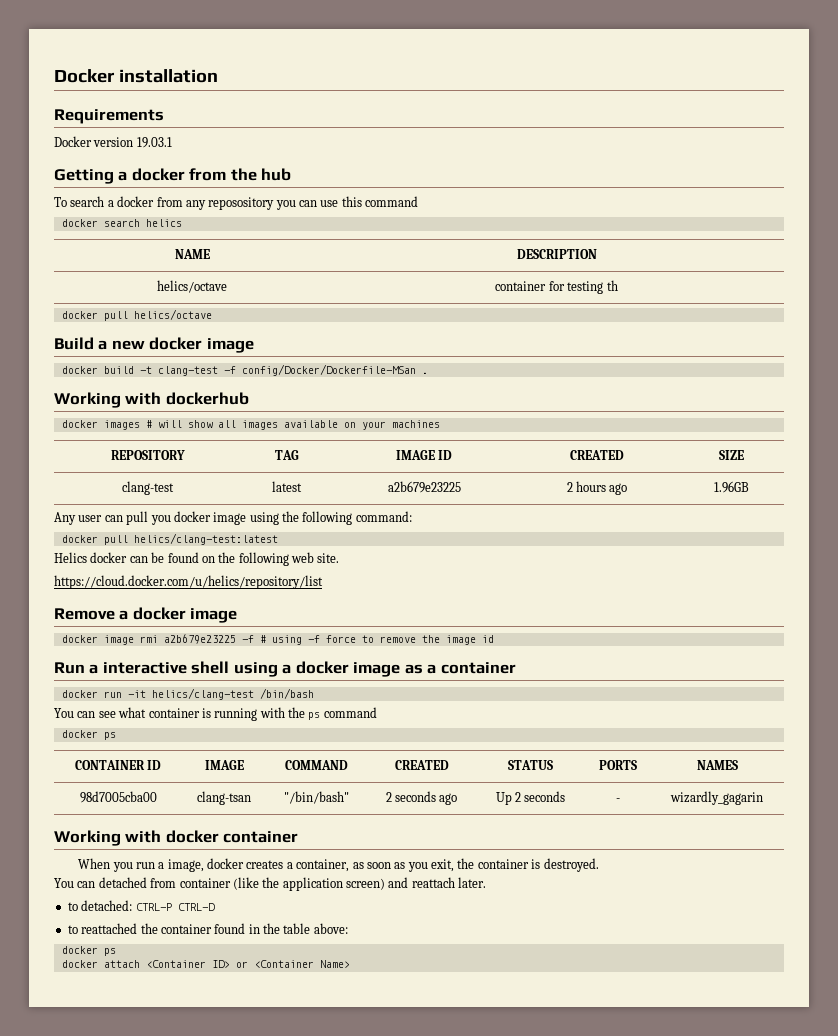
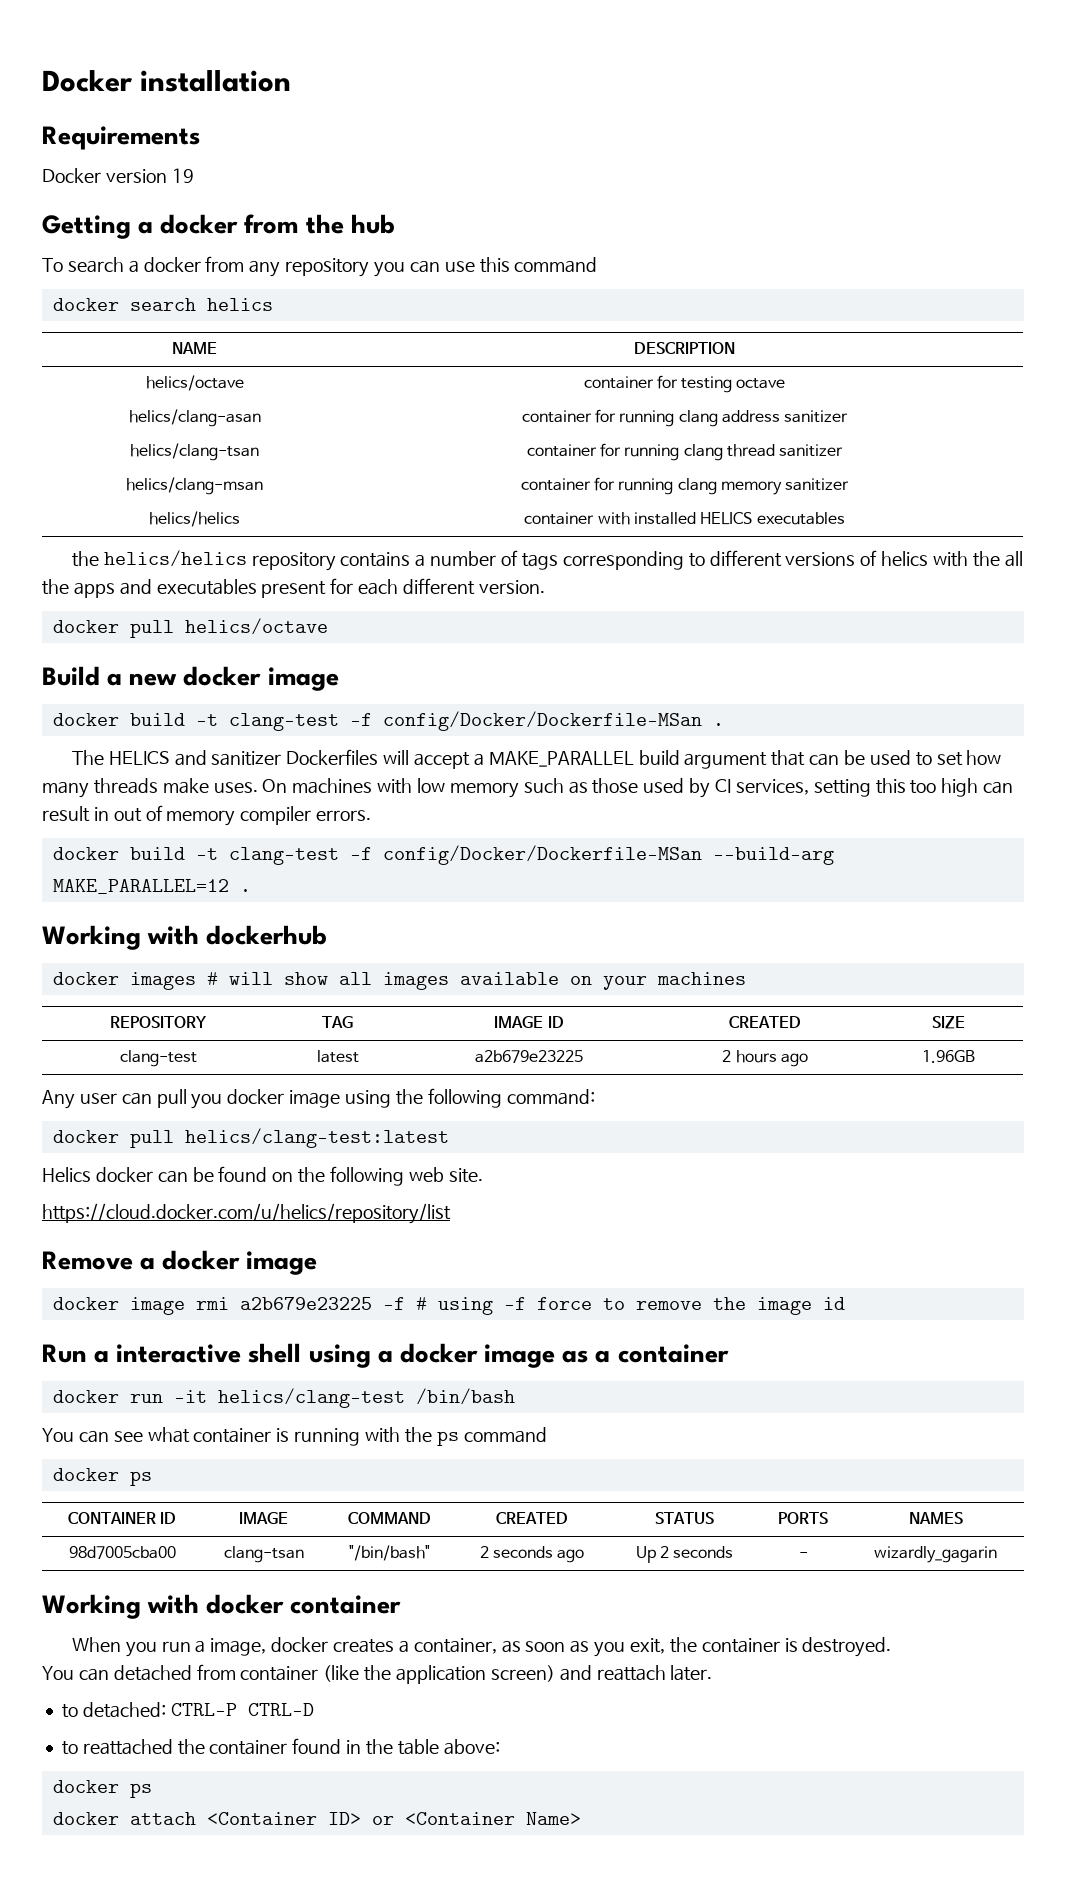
[136,137,172,148] 19.03.1 -> [171,168,194,183] 19
[208,197,275,210] reposository -> [285,258,370,277] repository
[606,280,618,291] th -> [736,378,786,389] [128,409,261,427] [521,409,849,427] [130,443,259,461] [526,443,844,461] [125,477,263,495] [520,477,850,495] [149,511,240,527] [524,512,845,525] [71,550,1023,571] [42,578,545,598] octave // helics/clang-asan | container for running clang address sanitizer // helics/clang-tsan | container for running clang thread sanitizer // helics/clang-msan | container for running clang memory sanitizer // helics/helics | container with installed HELICS executables // the helics/helics repository contains a number of tags corresponding to different versions of helics with the all the apps and executables present for each different version.
(428, 373) none -> [71,749,1002,769] [42,778,1014,798] [42,805,372,826] [52,845,834,865] [52,879,251,894] // The HELICS and sanitizer Dockerfiles will accept a MAKE_PARALLEL build argument that can be used to set how many threads make uses. On machines with low memory such as those used by CI services, setting this too high can result in out of memory compiler errors. // docker build -t clang-test -f config/Docker/Dockerfile-MSan --build-arg MAKE_PARALLEL=12 .

